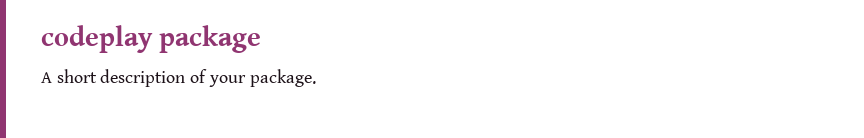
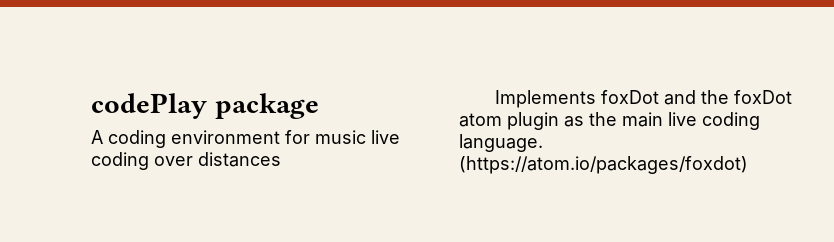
[41,25,153,53] codeplay -> [91,93,207,119] codePlay
[56,69,316,87] short description of your package. -> [108,130,400,148] [91,152,281,170] [494,90,792,108] [459,112,760,130] [459,134,543,152] [459,156,748,174] coding environment for music live coding over distances // Implements foxDot and the foxDot atom plugin as the main live coding language. (https://atom.io/packages/foxdot)

